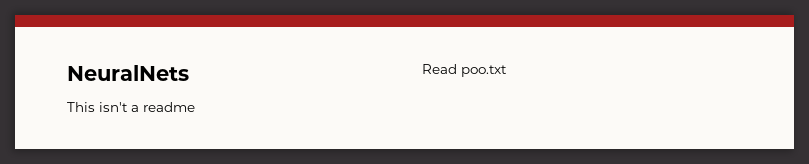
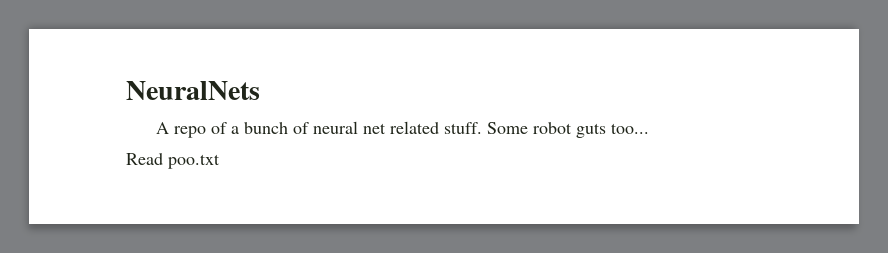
[67,102,195,112] This isn't a readme -> [155,121,649,138] A repo of a bunch of neural net related stuff. Some robot guts too...

